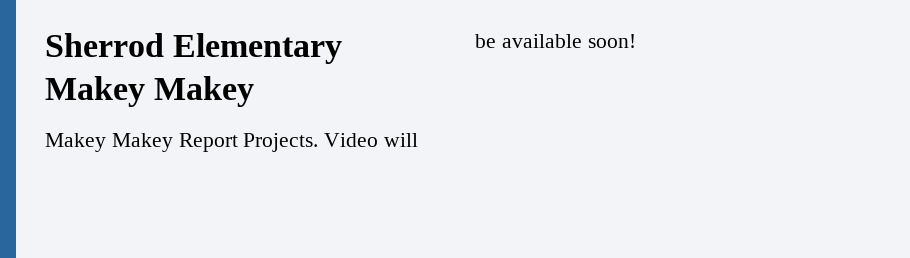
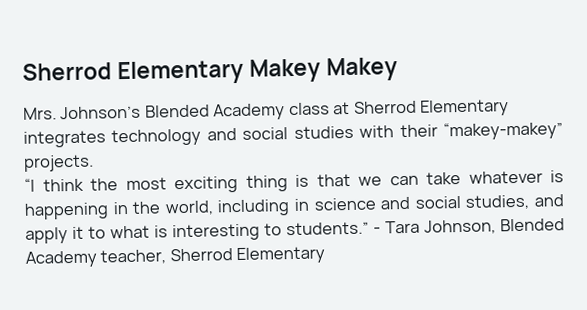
[45,133,419,152] [475,34,636,48] Makey Makey Report Projects. Video will be available soon! -> [23,99,510,121] [23,121,564,148] [23,154,94,172] [24,170,564,194] [24,194,565,220] [25,218,565,244] [25,246,326,268] Mrs. Johnson’s Blended Academy class at Sherrod Elementary integrates technology and social studies with their “makey-makey” projects. // “I think the most exciting thing is that we can take whatever is happening in the world, including in science and social studies, and apply it to what is interesting to students.” - Tara Johnson, Blended Academy teacher, Sherrod Elementary

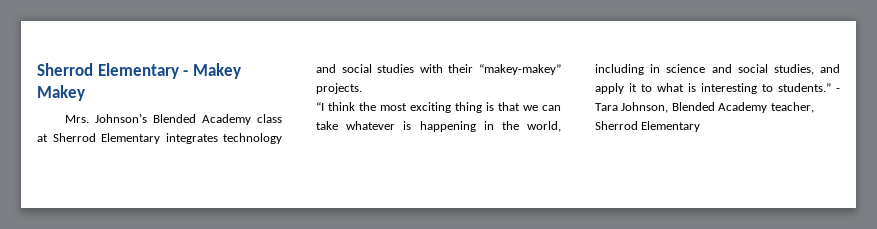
[22,59,245,86] Sherrod Elementary -> [37,63,189,79] Sherrod Elementary -

